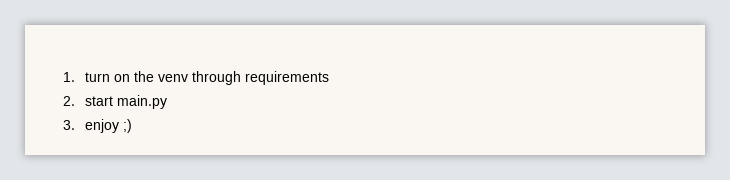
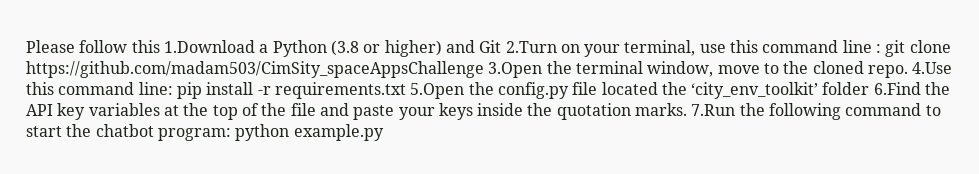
[63,71,329,85] [63,95,167,109] [63,119,132,133] 1. turn on the venv through requirements // 2. start main.py // 3. enjoy ;) -> [26,40,951,57] [26,61,953,78] [26,82,951,99] [26,103,941,120] [26,124,384,141] Please follow this 1.Download a Python (3.8 or higher) and Git 2.Turn on your terminal, use this command line : git clone https://github.com/madam503/CimSity_spaceAppsChallenge 3.Open the terminal window, move to the cloned repo. 4.Use this command line: pip install -r requirements.txt 5.Open the config.py file located the ‘city_env_toolkit’ folder 6.Find the API key variables at the top of the file and paste your keys inside the quotation marks. 7.Run the following command to start the chatbot program: python example.py

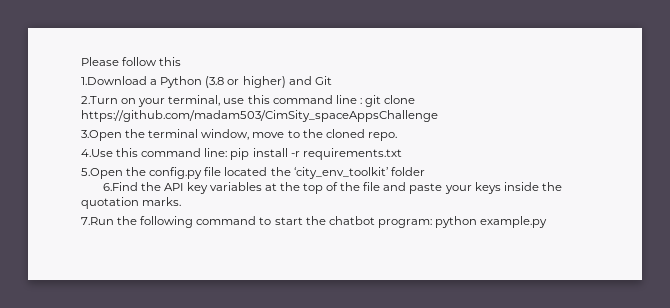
(160, 46) none -> (182, 61) //
(502, 46) none -> (332, 80) //
(484, 69) none -> (438, 116) //
(908, 71) none -> (397, 136) //
(406, 90) none -> (402, 154) //
(870, 88) none -> (425, 171) //
(688, 109) none -> (182, 201) //

